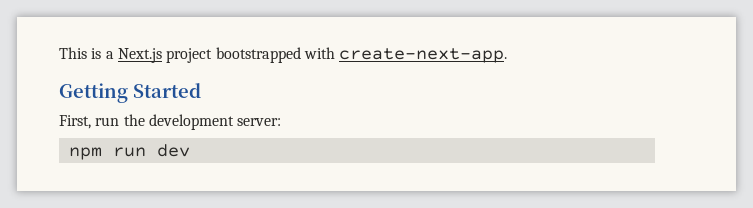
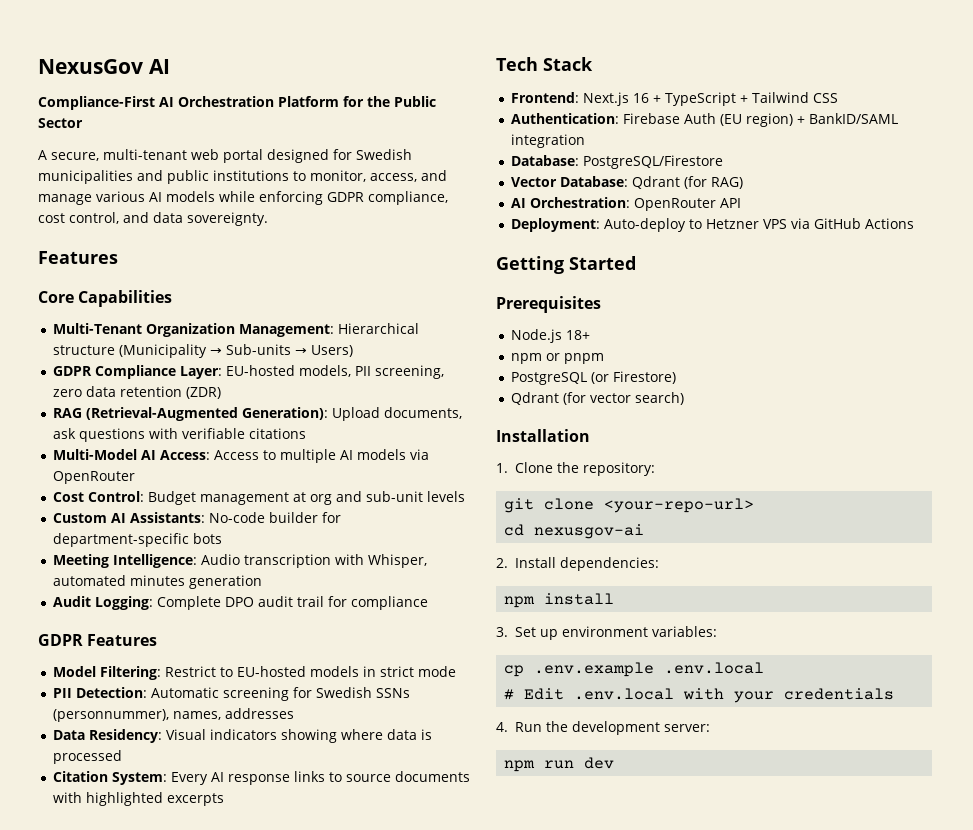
[59,47,508,63] [59,83,201,103] [59,115,120,129] This is a Next.js project bootstrapped with create-next-app. // Getting Started // First, run -> [38,59,170,74] [38,96,436,110] [38,118,83,128] [38,149,412,163] [38,170,447,184] [38,191,448,205] [38,212,268,226] [38,251,118,264] [38,290,173,307] [52,323,419,337] [52,344,353,358] [52,365,444,379] [52,386,221,399] [52,407,462,421] [52,428,306,442] [52,449,429,463] [52,471,135,484] [52,491,465,505] [52,512,341,523] [52,533,222,547] [52,554,427,568] [52,575,262,589] [52,596,428,610] [38,634,158,646] [52,666,456,680] [52,687,410,701] [52,708,294,722] [52,729,432,743] [52,750,122,764] [52,771,470,785] [52,792,224,806] [496,57,593,71] [510,92,838,106] [510,113,898,127] [510,134,585,148] [510,155,723,169] [510,176,743,189] [510,197,741,211] [510,218,914,232] [496,256,636,274] [496,296,601,313] [510,329,590,343] [510,353,604,364] [510,371,676,385] [510,392,684,405] [496,429,590,442] [496,462,655,476] [504,498,755,513] [504,524,645,539] [496,557,659,571] [504,593,615,608] [496,626,717,640] [504,662,765,677] [504,688,895,703] [496,722,542,732] NexusGov AI // Compliance-First AI Orchestration Platform for the Public Sector // A secure, multi-tenant web portal designed for Swedish municipalities and public institutions to monitor, access, and manage various AI models while enforcing GDPR compliance, cost control, and data sovereignty. // Features // Core Capabilities // Multi-Tenant Organization Management: Hierarchical structure (Municipality → Sub-units → Users) // GDPR Compliance Layer: EU-hosted models, PII screening, zero data retention (ZDR) // RAG (Retrieval-Augmented Generation): Upload documents, ask questions with verifiable citations // Multi-Model AI Access: Access to multiple AI models via OpenRouter // Cost Control: Budget management at org and sub-unit levels // Custom AI Assistants: No-code builder for department-specific bots // Meeting Intelligence: Audio transcription with Whisper, automated minutes generation // Audit Logging: Complete DPO audit trail for compliance // GDPR Features // Model Filtering: Restrict to EU-hosted models in strict mode // PII Detection: Automatic screening for Swedish SSNs (personnummer), names, addresses // Data Residency: Visual indicators showing where data is processed // Citation System: Every AI response links to source documents with highlighted excerpts // Tech Stack // Frontend: Next.js 16 + TypeScript + Tailwind CSS // Authentication: Firebase Auth (EU region) + BankID/SAML integration // Database: PostgreSQL/Firestore // Vector Database: Qdrant (for RAG) // AI Orchestration: OpenRouter API // Deployment: Auto-deploy to Hetzner VPS via GitHub Actions // Getting Started // Prerequisites // Node.js 18+ // npm or pnpm // PostgreSQL (or Firestore) // Qdrant (for vector search) // Installation // 1. Clone the repository: // git clone <your-repo-url> // cd nexusgov-ai // 2. Install dependencies: // npm install // 3. Set up environment variables: // cp .env.example .env.local // # Edit .env.local with your credentials // 4. Run

